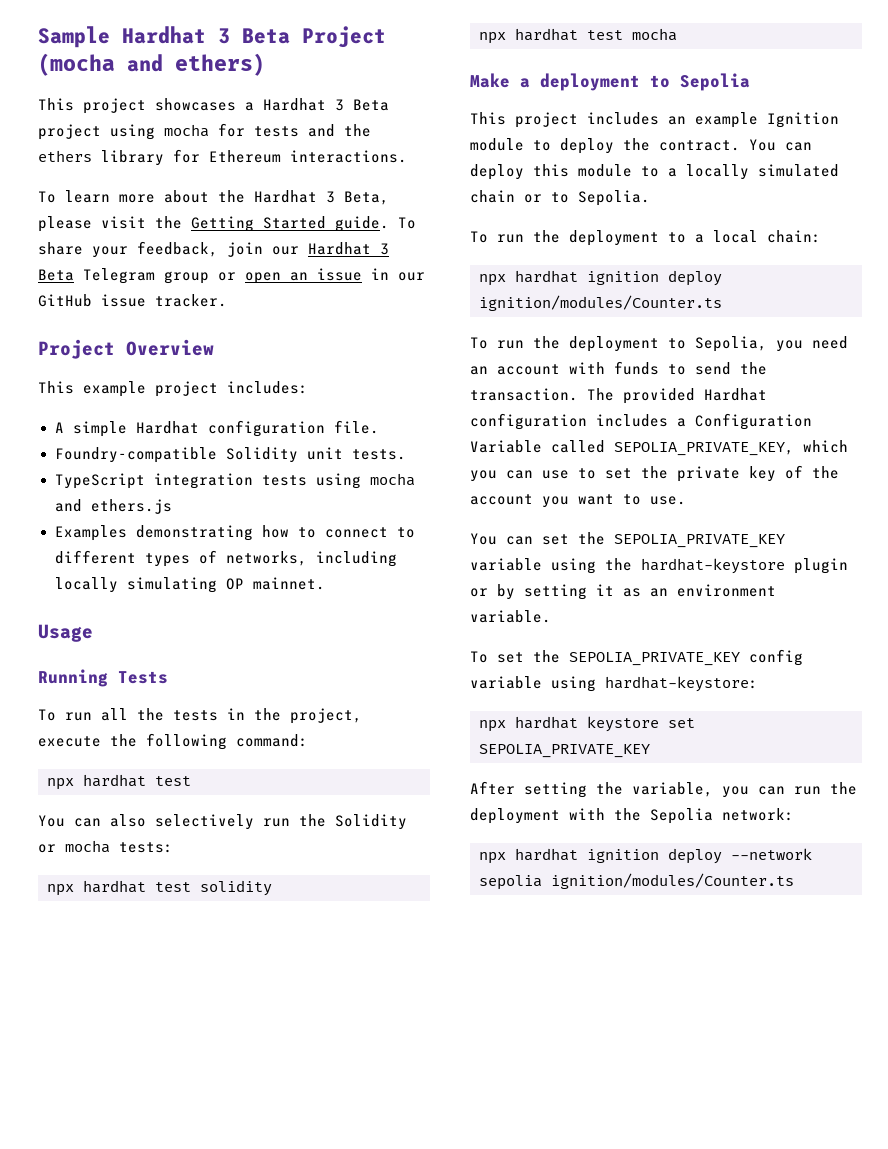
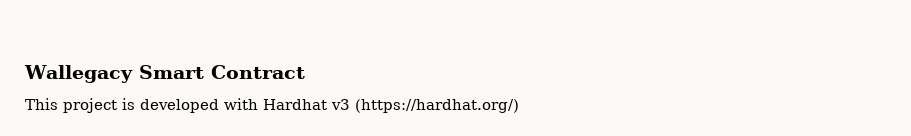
[38,26,386,48] [38,53,265,76] [38,98,389,114] [38,123,371,140] [38,149,407,166] [38,190,389,205] [38,216,416,232] [38,241,389,258] [38,268,425,284] [38,294,227,307] [38,339,214,359] [38,381,308,397] [54,420,379,437] [54,447,406,463] [54,473,415,489] [54,499,172,514] [54,525,415,541] [54,550,397,567] [54,577,325,593] [38,624,93,642] [38,669,168,687] [38,708,362,724] [38,733,308,750] [47,774,191,790] [38,814,407,830] [38,840,173,853] [47,880,272,896] [479,28,677,44] [470,73,750,91] [470,112,839,128] [470,138,812,154] [470,164,839,180] [470,190,650,206] [470,230,821,246] [479,270,722,286] [479,295,722,311] [470,336,848,352] [470,361,767,375] [470,388,767,404] [470,413,812,430] [470,440,848,456] [470,465,839,482] [470,494,686,508] [470,532,785,548] [470,558,848,574] [470,584,776,600] [470,610,551,623] [470,649,803,666] [470,676,758,692] [479,716,695,732] [479,744,650,758] [470,781,857,798] [470,808,794,824] [479,848,812,864] [479,873,794,890] Sample Hardhat 3 Beta Project (mocha and ethers) // This project showcases a Hardhat 3 Beta project using mocha for tests and the ethers library for Ethereum interactions. // To learn more about the Hardhat 3 Beta, please visit the Getting Started guide. To share your feedback, join our Hardhat 3 Beta Telegram group or open an issue in our GitHub issue tracker. // Project Overview // This example project includes: // A simple Hardhat configuration file. // Foundry-compatible Solidity unit tests. // TypeScript integration tests using mocha and ethers.js // Examples demonstrating how to connect to different types of networks, including locally simulating OP mainnet. // Usage // Running Tests // To run all the tests in the project, execute the following command: // npx hardhat test // You can also selectively run the Solidity or mocha tests: // npx hardhat test solidity // npx hardhat test mocha // Make a deployment to Sepolia // This project includes an example Ignition module to deploy the contract. You can deploy this module to a locally simulated chain or to Sepolia. // To run the deployment to a local chain: // npx hardhat ignition deploy ignition/modules/Counter.ts // To run the deployment to Sepolia, you need an account with funds to send the transaction. The provided Hardhat configuration includes a Configuration Variable called SEPOLIA_PRIVATE_KEY, which you can use to set the private key of the account you want to use. // You can set the SEPOLIA_PRIVATE_KEY variable using the hardhat-keystore plugin or by setting it as an environment variable. // To set the SEPOLIA_PRIVATE_KEY config variable using hardhat-keystore: // npx hardhat keystore set SEPOLIA_PRIVATE_KEY // After setting the variable, you can run the deployment with the Sepolia network: // npx hardhat ignition deploy --network sepolia ignition/modules/Counter.ts -> [24,65,305,83] [25,98,519,113] Wallegacy Smart Contract // This project is developed with Hardhat v3 (https://hardhat.org/)

